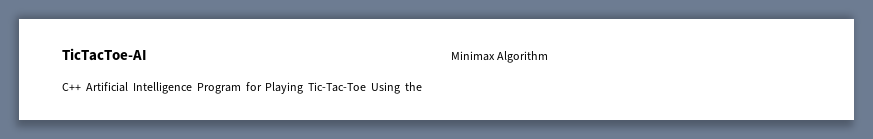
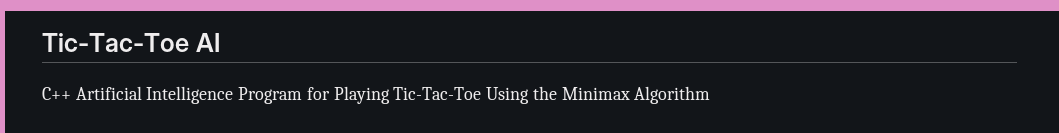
[62,48,147,61] TicTacToe-AI -> [42,33,220,52] Tic-Tac-Toe AI

